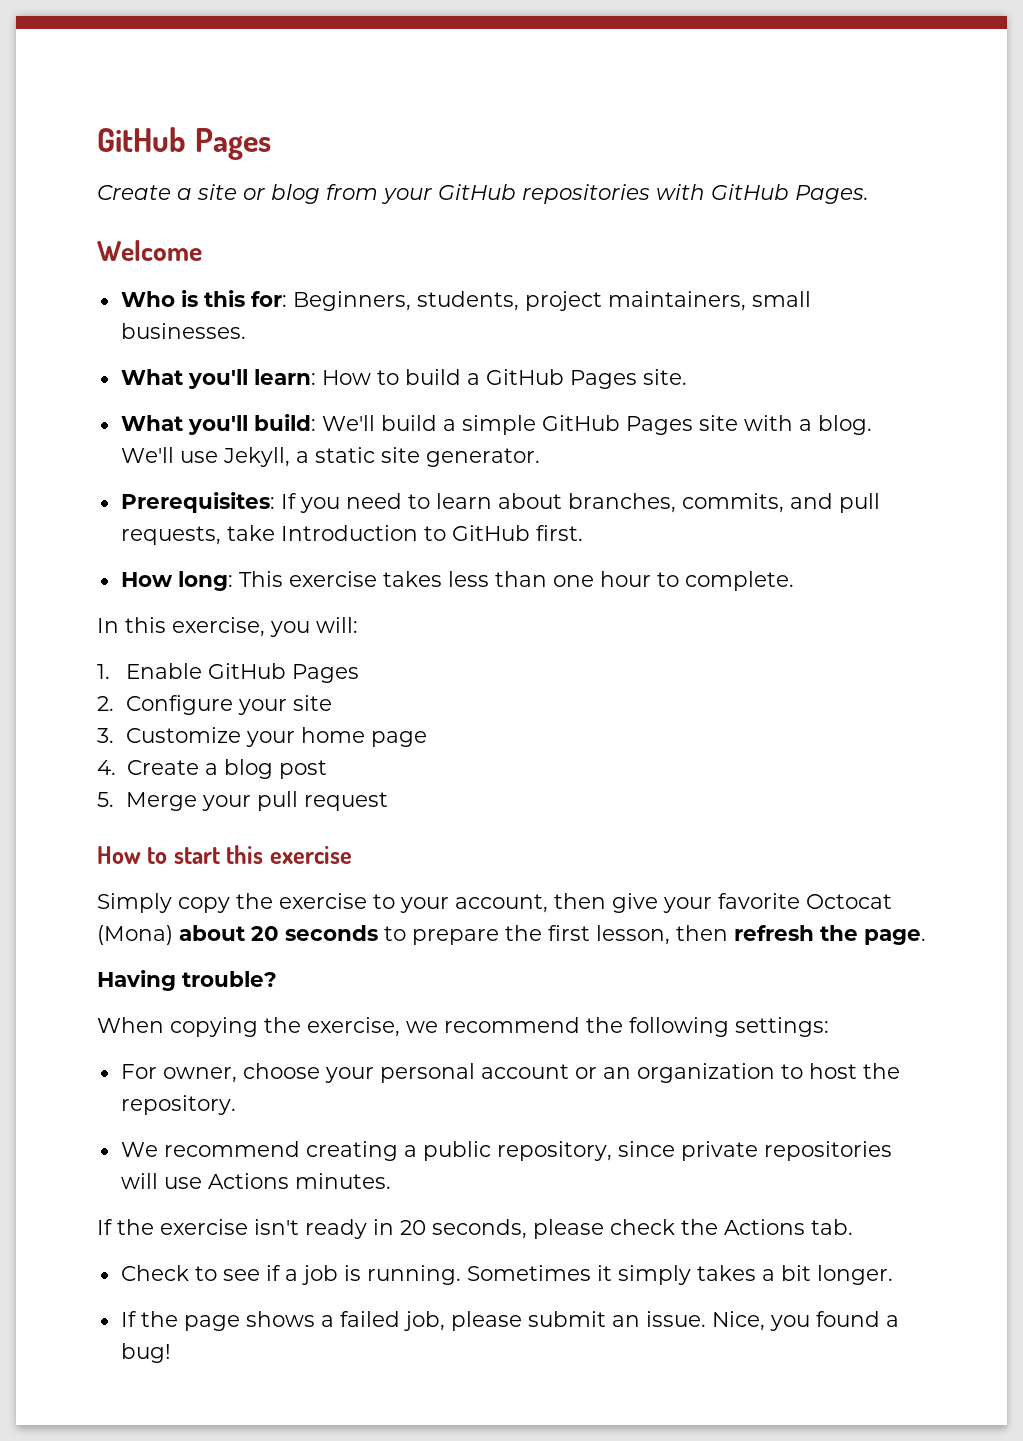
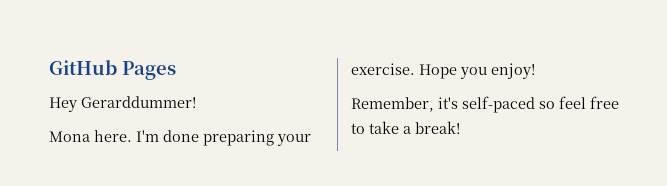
[97,127,271,160] [97,184,869,204] [97,240,202,261] [120,290,811,311] [120,323,246,339] [120,369,687,389] [120,414,872,435] [120,447,540,467] [120,492,880,513] [120,525,583,545] [120,571,794,591] [97,617,358,637] [97,663,360,683] [97,695,333,715] [97,727,428,747] [97,759,327,779] [97,791,389,811] [97,845,352,864] [97,893,892,913] [97,925,926,945] [97,970,277,991] [97,1017,829,1037] [120,1063,900,1083] [120,1095,236,1115] [120,1141,892,1161] [120,1173,391,1189] [97,1219,853,1239] [120,1265,893,1285] [120,1311,899,1331] [120,1343,171,1363] GitHub Pages // Create a site or blog from your GitHub repositories with GitHub Pages. // Welcome // Who is this for: Beginners, students, project maintainers, small businesses. // What you'll learn: How to build a GitHub Pages site. // What you'll build: We'll build a simple GitHub Pages site with a blog. We'll use Jekyll, a static site generator. // Prerequisites: If you need to learn about branches, commits, and pull requests, take Introduction to GitHub first. // How long: This exercise takes less than one hour to complete. // In this exercise, you will: // 1. Enable GitHub Pages // 2. Configure your site // 3. Customize your home page // 4. Create a blog post // 5. Merge your pull request // How to start this exercise // Simply copy the exercise to your account, then give your favorite Octocat (Mona) about 20 seconds to prepare the first lesson, then refresh the page. // Having trouble? // When copying the exercise, we recommend the following settings: // For owner, choose your personal account or an organization to host the repository. // We recommend creating a public repository, since private repositories will use Actions minutes. // If the exercise isn't ready in 20 seconds, please check the Actions tab. // Check to see if a job is running. Sometimes it simply takes a bit longer. // If the page shows a failed job, please submit an issue. Nice, you found a bug! -> [49,60,176,80] [49,96,196,112] [49,130,311,146] [351,63,535,79] [351,96,619,113] [351,121,460,134] GitHub Pages // Hey Gerarddummer! // Mona here. I'm done preparing your exercise. Hope you enjoy! // Remember, it's self-paced so feel free to take a break!

